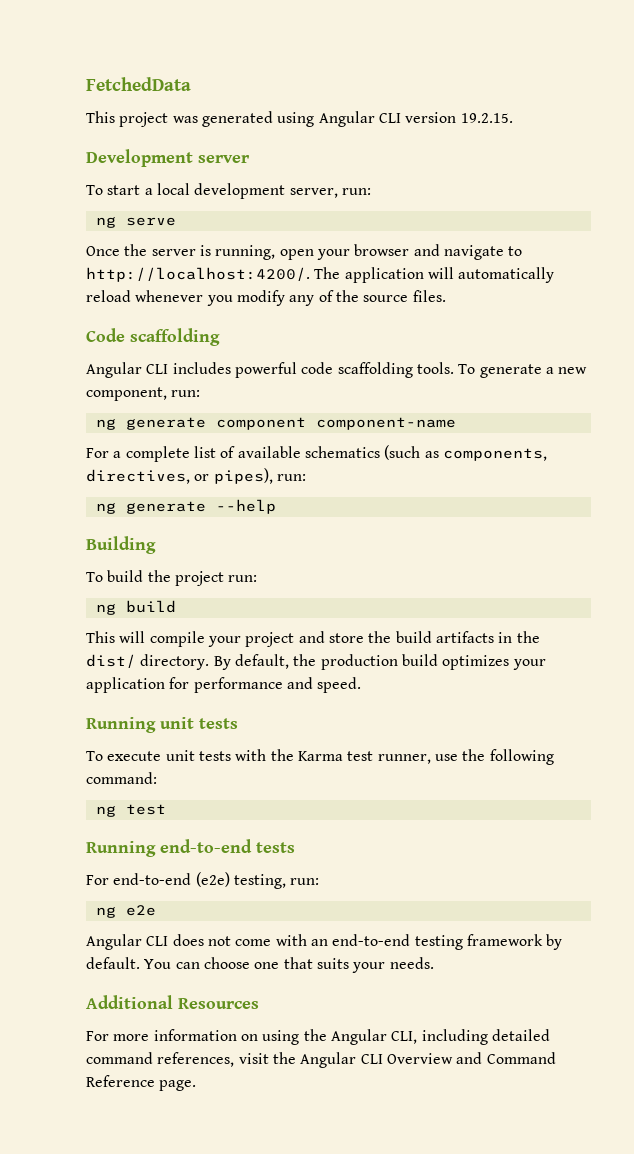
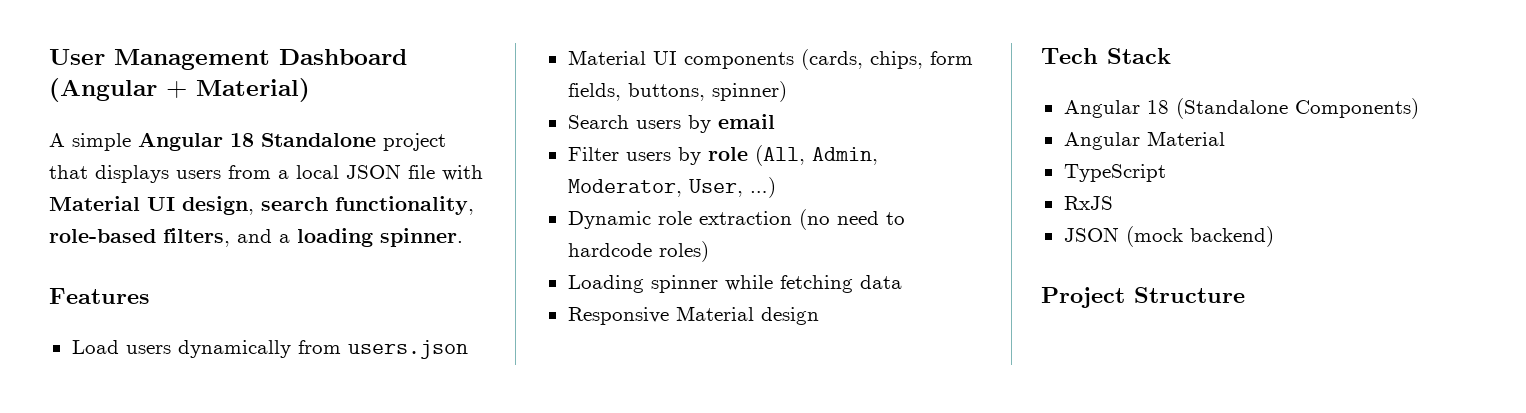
[86,77,191,91] [86,111,513,127] [86,149,250,167] [86,183,371,199] [95,216,176,228] [86,244,523,260] [86,267,555,283] [86,290,446,306] [86,328,220,346] [86,362,588,378] [86,387,201,401] [95,417,456,430] [86,445,547,462] [86,468,306,484] [95,499,276,514] [86,536,156,554] [86,570,258,586] [95,600,176,615] [86,631,540,647] [86,654,546,670] [86,677,362,693] [86,717,238,733] [86,749,554,765] [86,772,157,784] [95,804,166,817] [86,839,295,857] [86,872,320,889] [95,905,156,918] [86,934,563,950] [86,957,434,973] [86,995,259,1009] [86,1029,550,1045] [86,1052,556,1068] [86,1075,197,1091] FetchedData // This project was generated using Angular CLI version 19.2.15. // Development server // To start a local development server, run: // ng serve // Once the server is running, open your browser and navigate to http://localhost:4200/. The application will automatically reload whenever you modify any of the source files. // Code scaffolding // Angular CLI includes powerful code scaffolding tools. To generate a new component, run: // ng generate component component-name // For a complete list of available schematics (such as components, directives, or pipes), run: // ng generate --help // Building // To build the project run: // ng build // This will compile your project and store the build artifacts in the dist/ directory. By default, the production build optimizes your application for performance and speed. // Running unit tests // To execute unit tests with the Karma test runner, use the following command: // ng test // Running end-to-end tests // For end-to-end (e2e) testing, run: // ng e2e // Angular CLI does not come with an end-to-end testing framework by default. You can choose one that suits your needs. // Additional Resources // For more information on using the Angular CLI, including detailed command references, visit the Angular CLI Overview and Command Reference page. -> [49,49,407,70] [49,78,310,102] [49,132,446,151] [49,164,483,183] [49,196,474,215] [49,228,463,247] [49,288,149,304] [71,340,468,359] [567,49,973,70] [567,81,787,102] [567,114,775,133] [567,145,878,166] [567,177,776,198] [567,209,905,230] [567,241,709,262] [567,275,902,293] [567,306,819,325] [1041,48,1171,64] [1063,98,1419,119] [1063,131,1225,150] [1063,164,1166,182] [1063,196,1113,210] [1063,226,1274,247] [1041,287,1245,308] User Management Dashboard (Angular + Material) // A simple Angular 18 Standalone project that displays users from a local JSON file with Material UI design, search functionality, role-based filters, and a loading spinner. // Features // Load users dynamically from users.json // Material UI components (cards, chips, form fields, buttons, spinner) // Search users by email // Filter users by role (All, Admin, Moderator, User, …) // Dynamic role extraction (no need to hardcode roles) // Loading spinner while fetching data // Responsive Material design // Tech Stack // Angular 18 (Standalone Components) // Angular Material // TypeScript // RxJS // JSON (mock backend) // Project Structure

